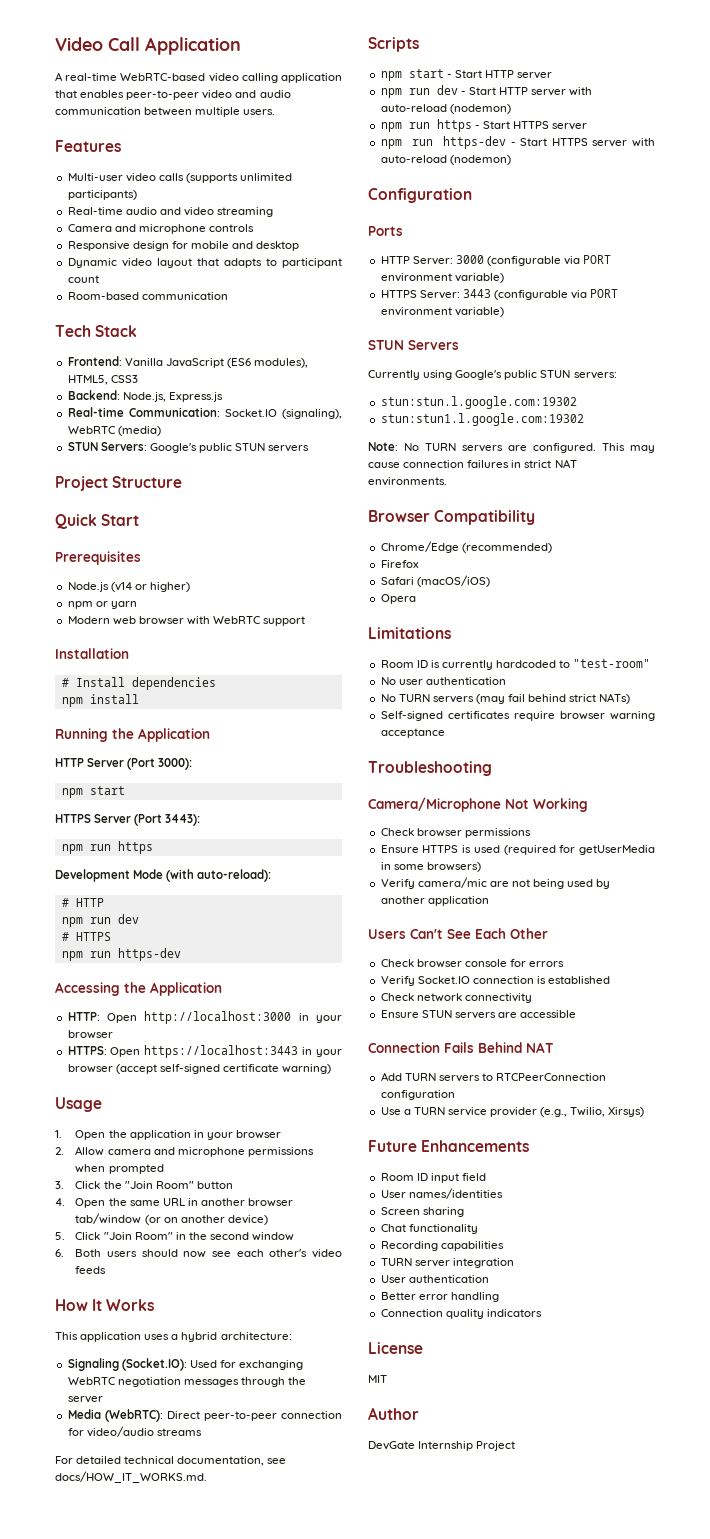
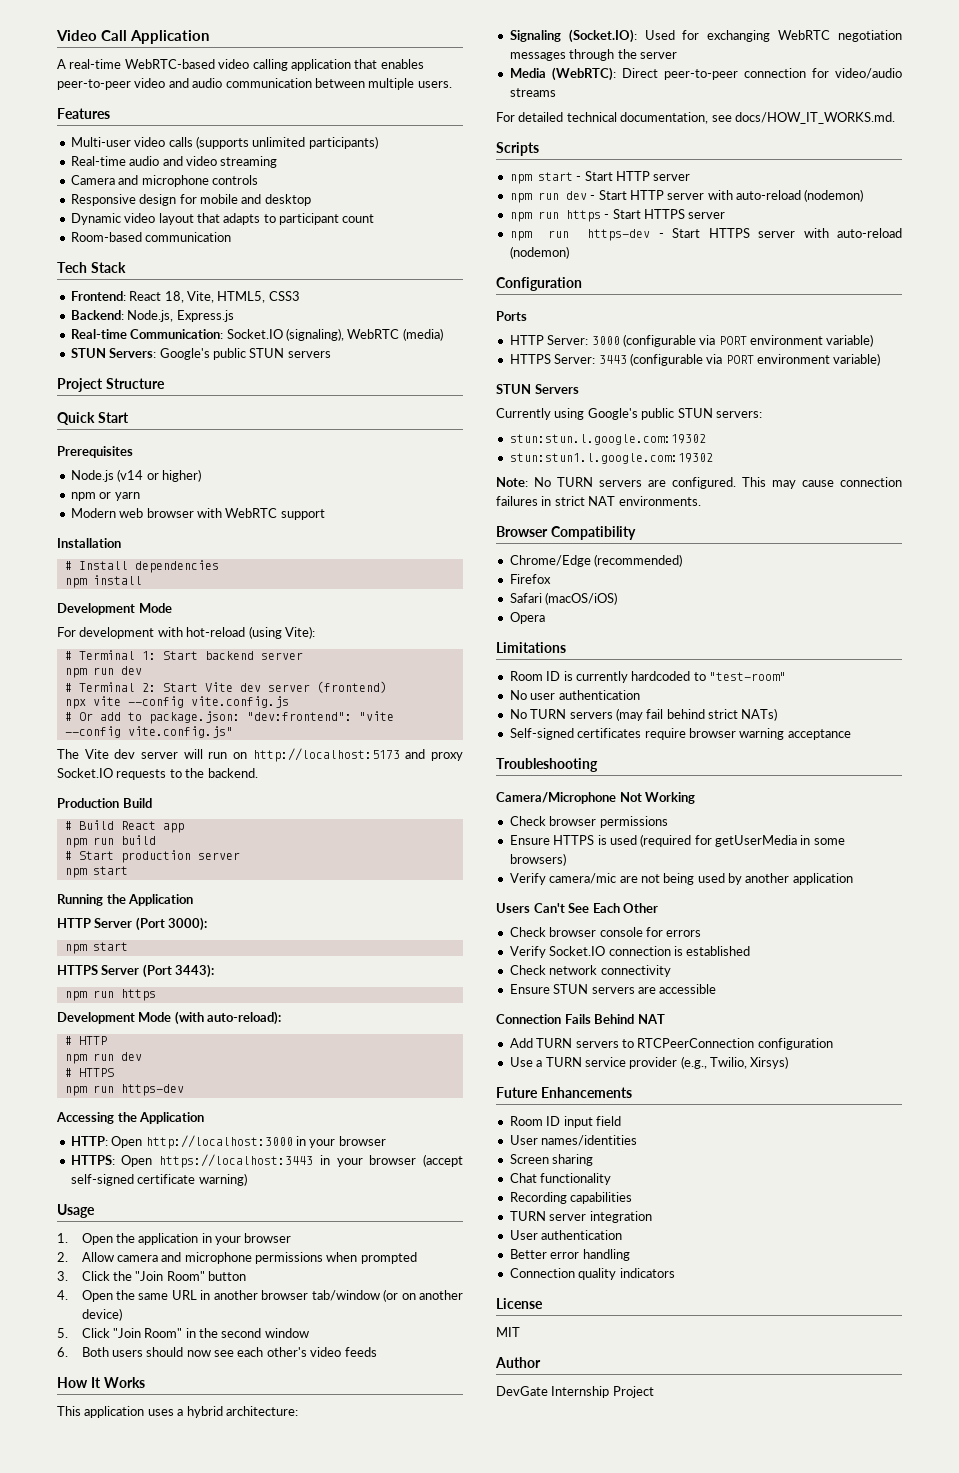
[124,358,309,368] Vanilla JavaScript (ES6 modules), -> [129,291,214,303] React 18, Vite,
(139, 699) none -> [57,603,172,615] [57,626,315,639] [64,650,303,660] [64,666,142,678] [64,681,387,693] [64,696,289,709] [64,711,394,724] [64,726,233,738] [57,748,463,762] [57,768,258,780] [57,798,152,808] [64,820,184,833] [64,835,156,848] [64,850,240,863] [64,866,128,878] // Development Mode // For development with hot-reload (using Vite): // # Terminal 1: Start backend server // npm run dev // # Terminal 2: Start Vite dev server (frontend) // npx vite --config vite.config.js // # Or add to package.json: "dev:frontend": "vite --config vite.config.js" // The Vite dev server will run on http://localhost:5173 and proxy Socket.IO requests to the backend. // Production Build // # Build React app // npm run build // # Start production server // npm start

